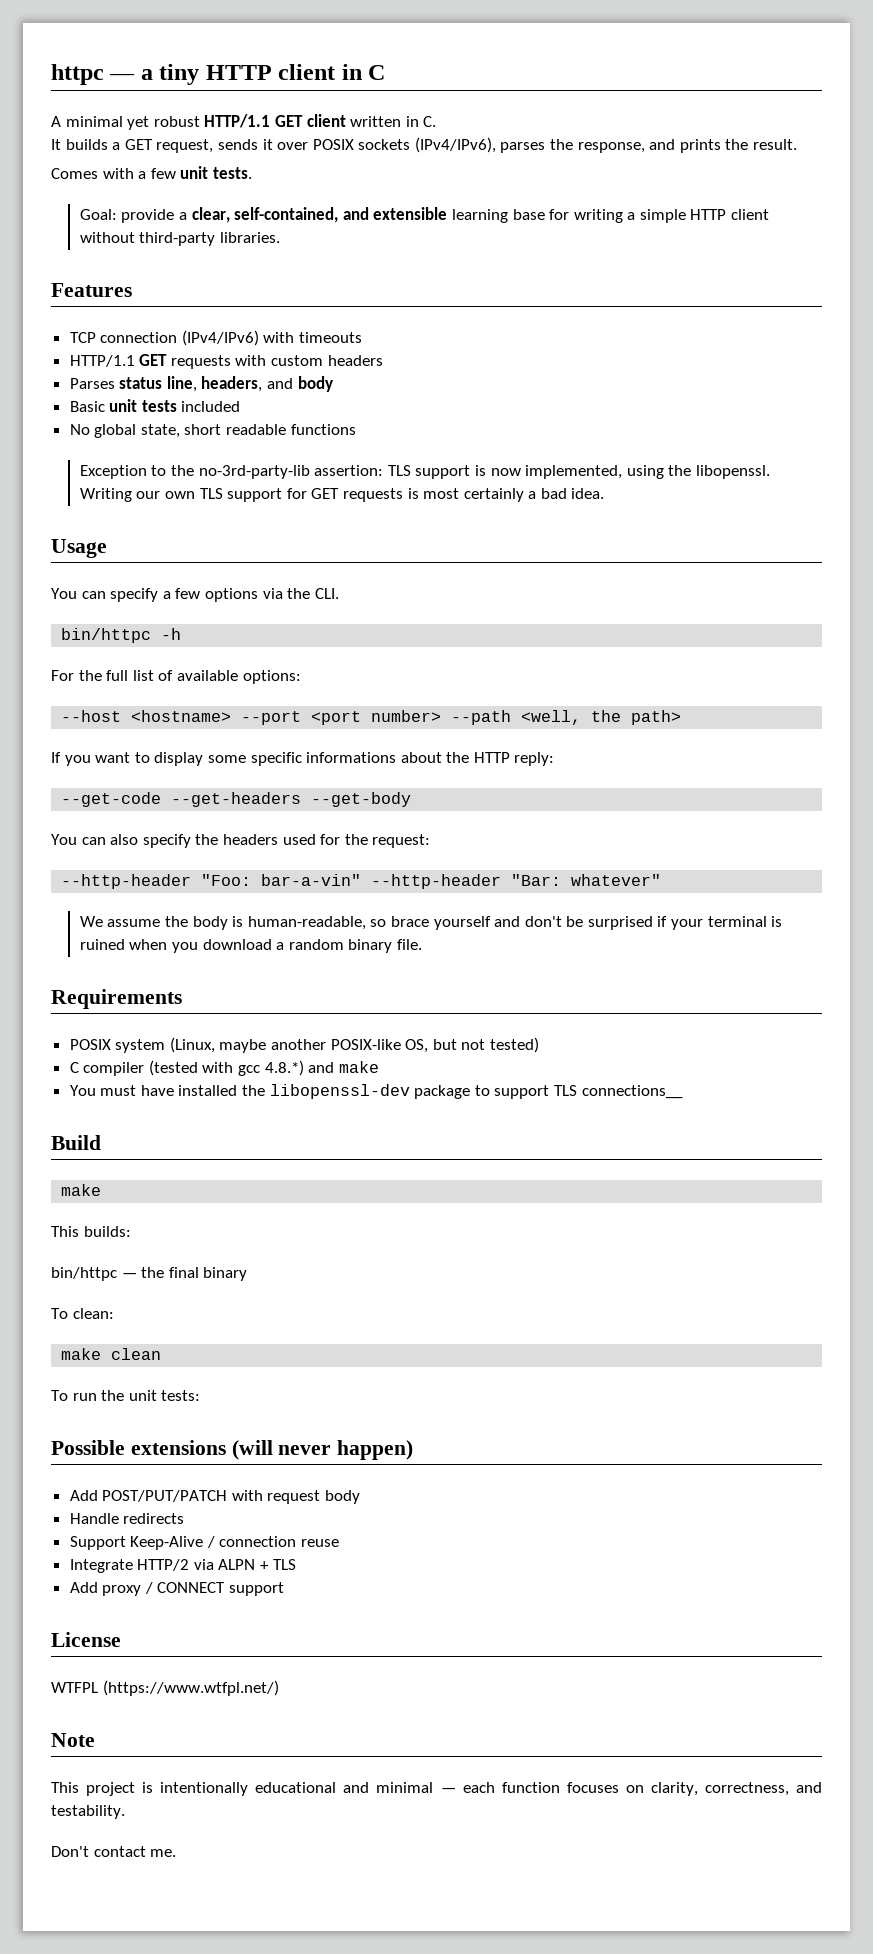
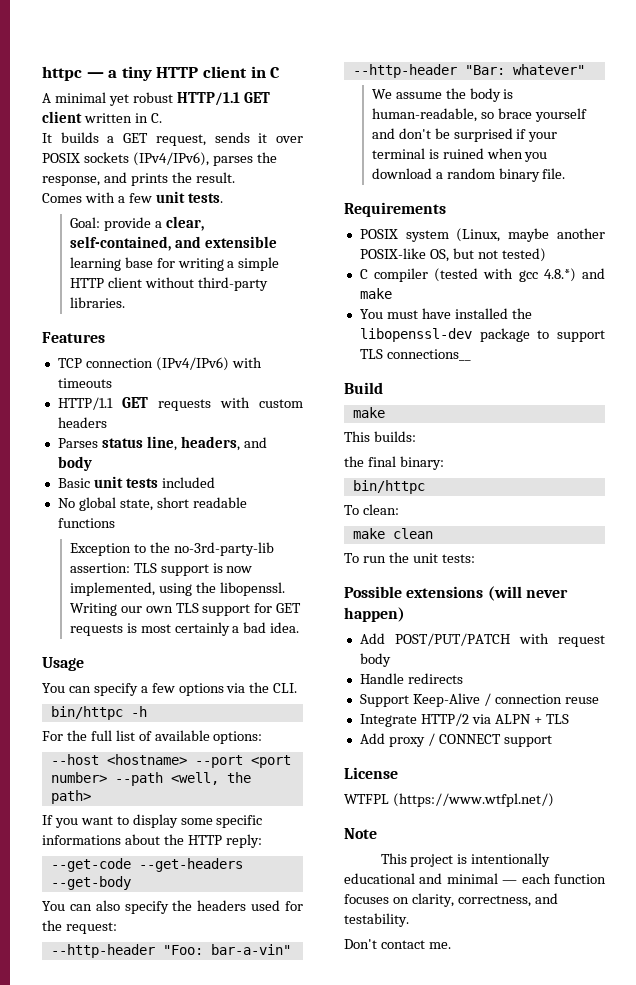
[51,1267,248,1281] bin/httpc — the final binary -> [344,456,444,470] [352,480,425,494] the final binary: // bin/httpc

